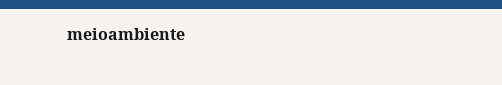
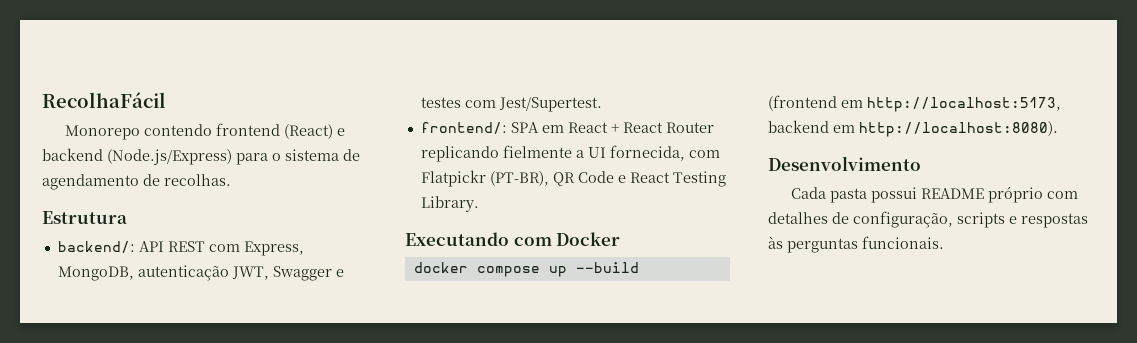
[67,28,185,40] meioambiente -> [42,92,166,108] [64,123,345,140] [42,148,360,165] [42,174,231,190] [42,211,127,224] [57,241,304,256] [57,265,344,281] [420,97,602,112] [420,122,714,134] [420,145,720,162] [420,170,726,187] [420,196,479,212] [405,232,621,246] [413,262,639,277] [768,95,1061,112] [768,120,1058,137] [768,156,921,171] [790,186,1078,203] [768,211,1088,228] [768,236,944,253] RecolhaFácil // Monorepo contendo frontend (React) e backend (Node.js/Express) para o sistema de agendamento de recolhas. // Estrutura // backend/: API REST com Express, MongoDB, autenticação JWT, Swagger e testes com Jest/Supertest. // frontend/: SPA em React + React Router replicando fielmente a UI fornecida, com Flatpickr (PT-BR), QR Code e React Testing Library. // Executando com Docker // docker compose up --build // (frontend em http://localhost:5173, backend em http://localhost:8080). // Desenvolvimento // Cada pasta possui README próprio com detalhes de configuração, scripts e respostas às perguntas funcionais.

